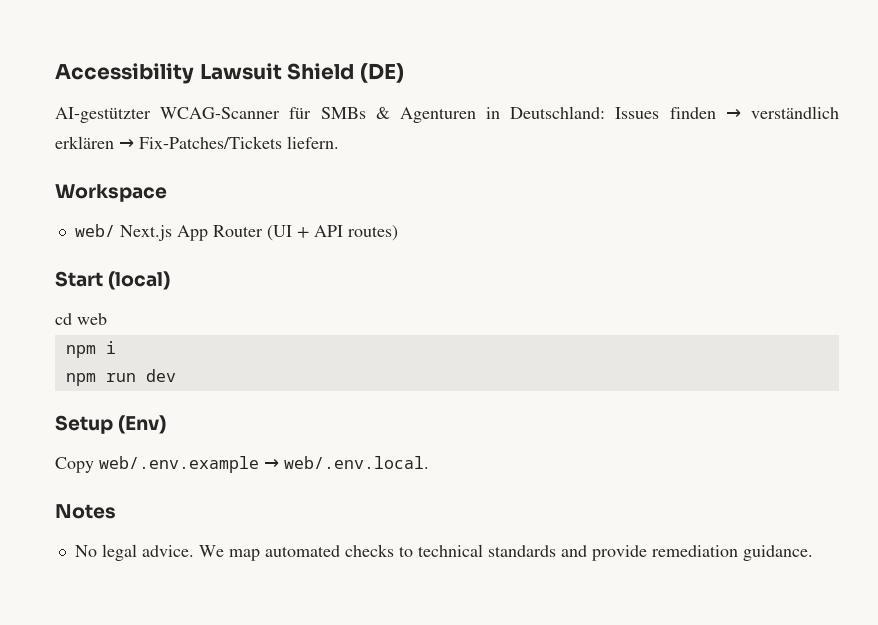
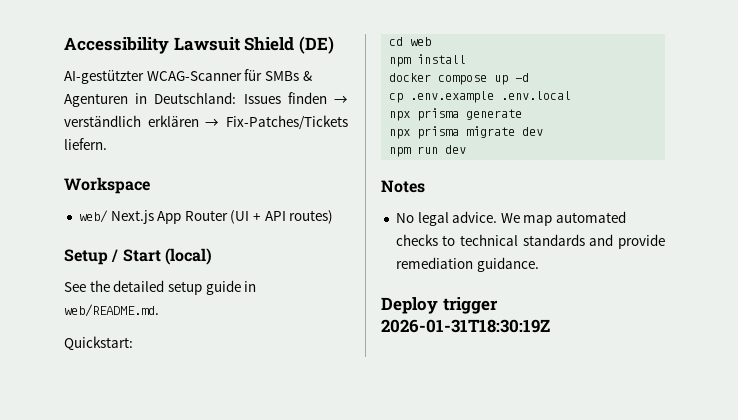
(398, 233) none -> [64,249,119,265] Setup /
[55,313,107,325] [65,341,116,358] [65,369,176,386] [55,415,167,434] [55,456,429,473] cd web // npm i // npm run dev // Setup (Env) // Copy web/.env.example → web/.env.local. -> [64,280,257,295] [64,304,159,317] [64,336,133,351] [389,37,432,46] [389,54,467,67] [389,73,530,85] [389,91,572,103] [389,108,523,121] [389,126,544,139] [389,145,467,157] See the detailed setup guide in web/README.md. // Quickstart: // cd web // npm install // docker compose up -d // cp .env.example .env.local // npx prisma generate // npx prisma migrate dev // npm run dev
(813, 553) none -> [381,297,498,314] [381,319,550,333] // Deploy trigger 2026-01-31T18:30:19Z

